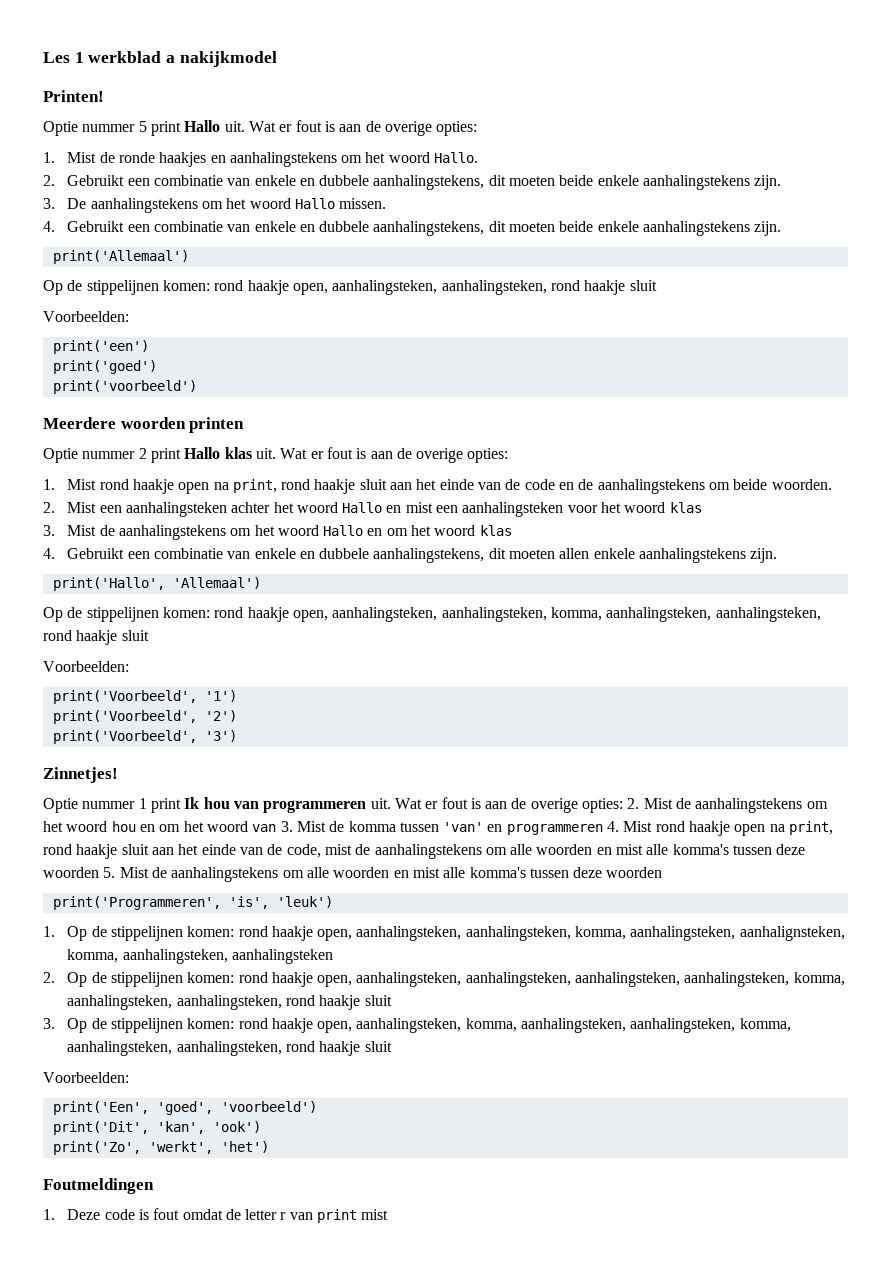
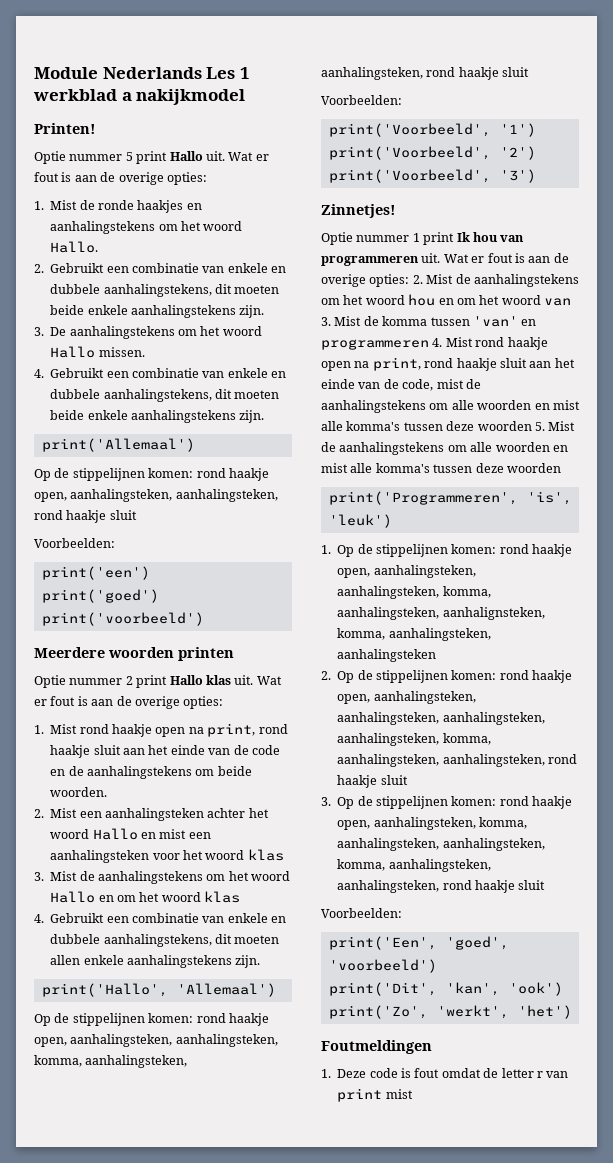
(43, 57) none -> [34,67,202,79] Module Nederlands

